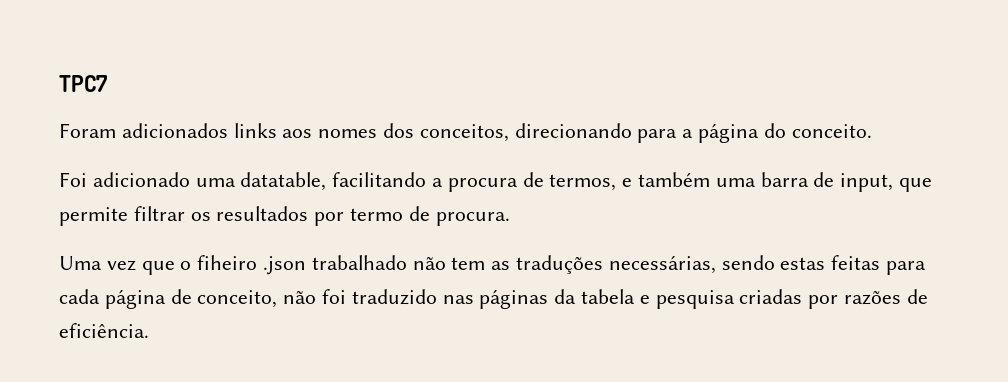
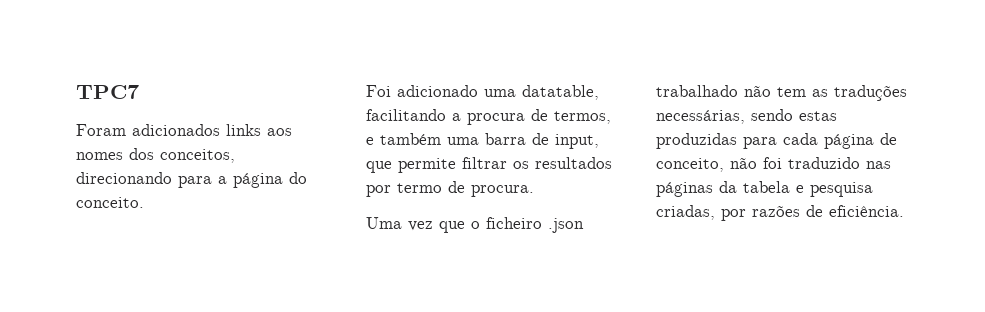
[197,255,258,270] fiheiro -> [486,217,542,229] ficheiro
[831,255,881,270] feitas -> [656,133,737,149] produzidas
[739,289,803,304] criadas -> [656,205,715,220] criadas,

